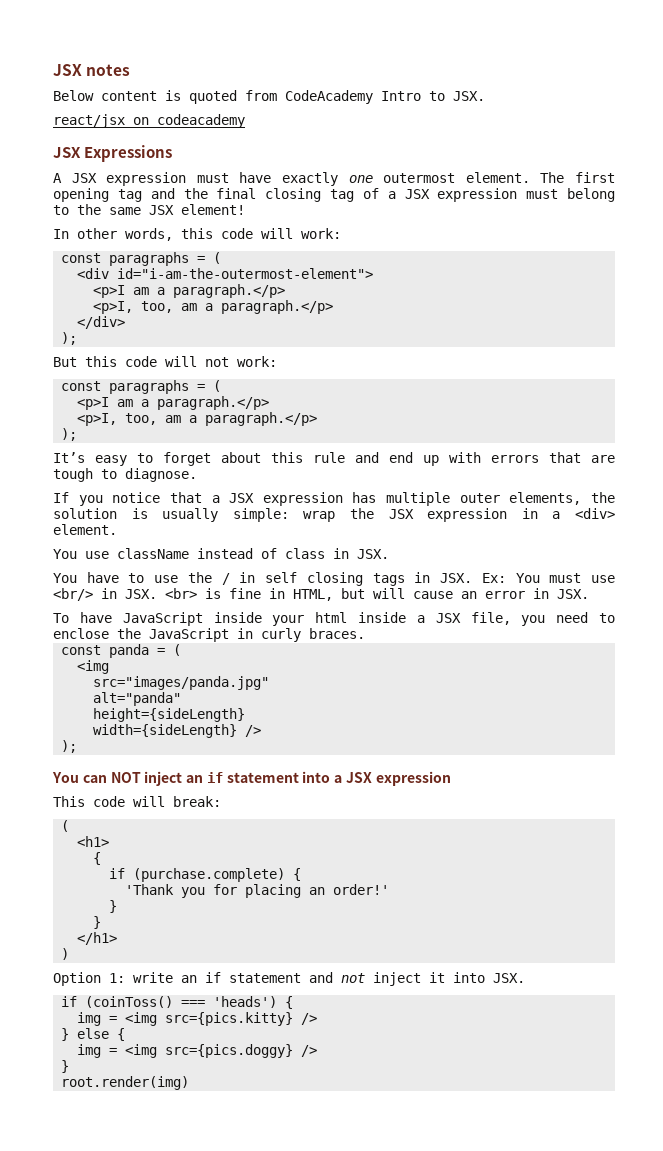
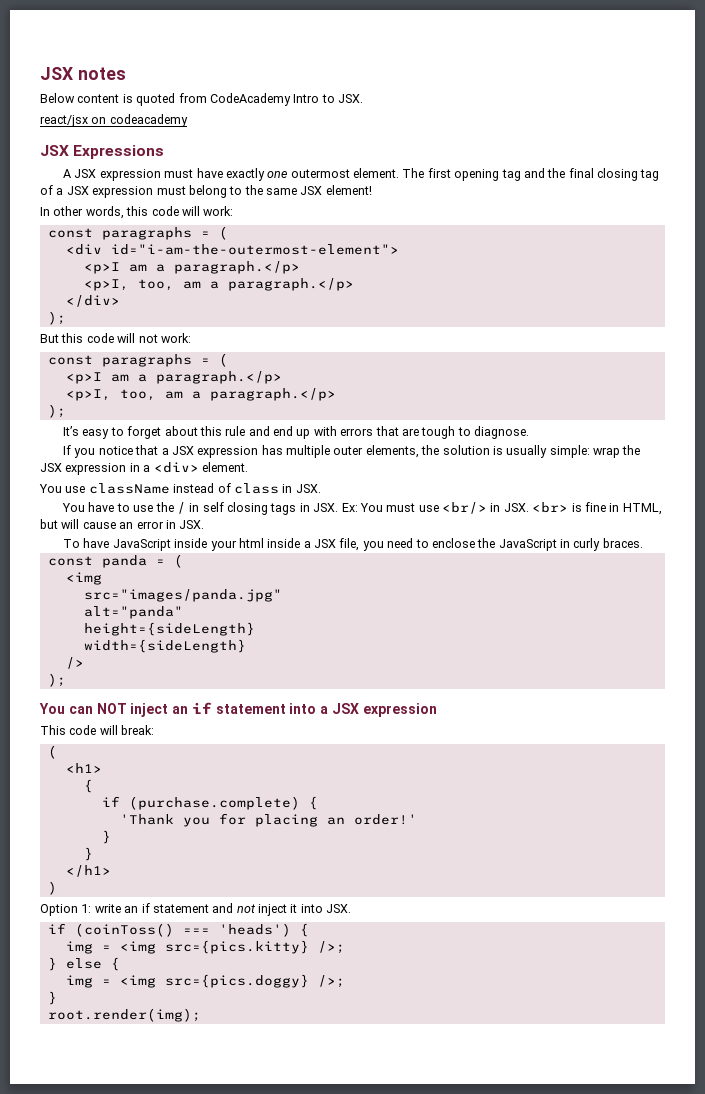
(238, 731) none -> (246, 646) //
[301,1013,318,1025] /> -> [317,941,345,954] />;
[301,1045,318,1057] [61,1060,70,1073] [61,1076,190,1090] /> // } // root.render(img) -> [317,975,345,988] [47,991,57,1005] [47,1008,201,1022] />; // } // root.render(img);

